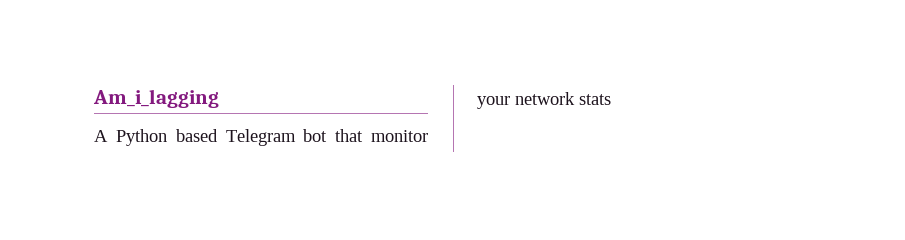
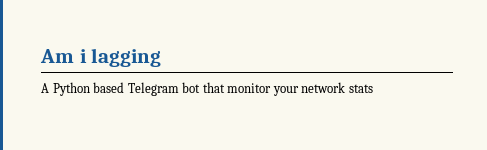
[93,89,219,108] Am_i_lagging -> [40,48,162,67] Am i lagging

